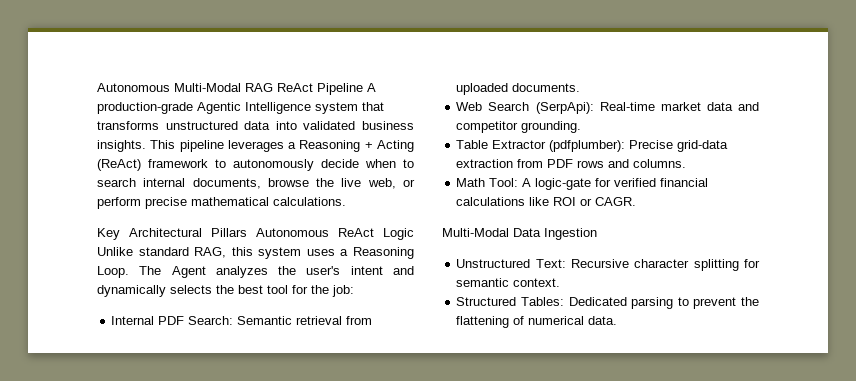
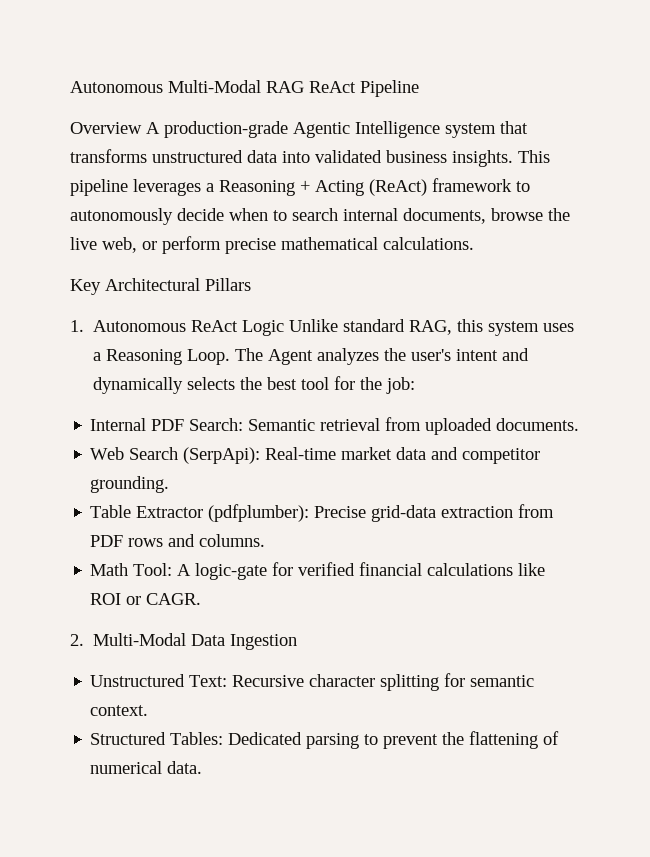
(363, 89) none -> [70,122,142,134] // Overview
(247, 232) none -> [70,320,84,332] // 1.
(637, 201) none -> [70,634,84,646] 2.

